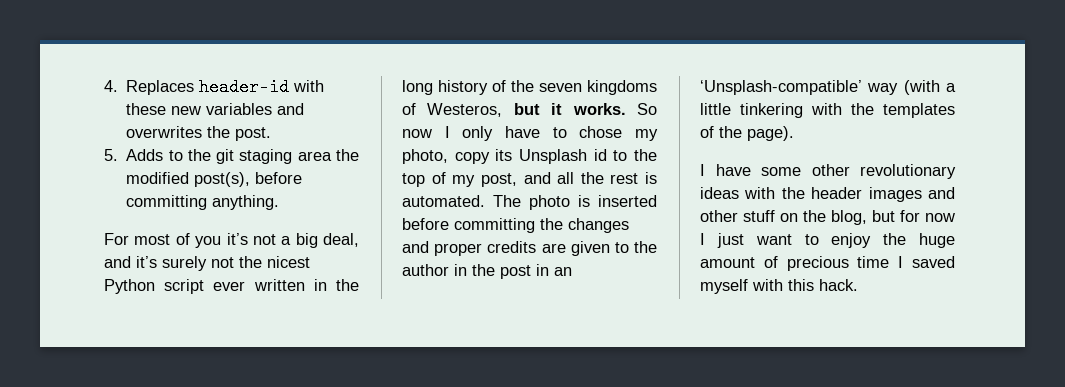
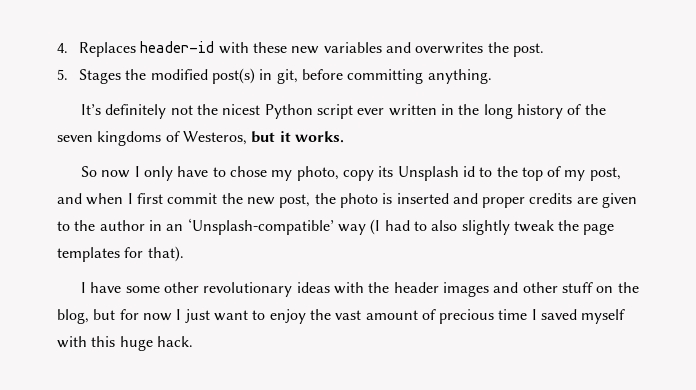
[126,149,359,164] [126,172,303,187] [126,195,280,210] [104,233,359,248] [104,256,207,271] Adds to the git staging area the modified post(s), before committing anything. // For most of you it’s not a big deal, and it’s surely -> [78,68,492,84] [81,104,167,119] Stages the modified post(s) in git, before committing anything. // It’s definitely
(626, 109) none -> (344, 137) //
[557,172,657,184] [402,195,657,210] [402,218,629,233] all the rest is automated. The photo is inserted before committing the changes -> [86,193,449,208] when I first commit the new post, the photo is inserted
[472,264,572,279] [700,80,956,95] [700,103,955,118] [700,126,794,141] the post in an ‘Unsplash-compatible’ way (with a little tinkering with the templates of the page). -> [166,218,615,235] [57,246,184,262] an ‘Unsplash-compatible’ way (I had to also slightly tweak the page templates for that).
[919,233,955,248] huge -> [335,310,362,320] vast
(814, 285) none -> [119,336,153,351] huge

